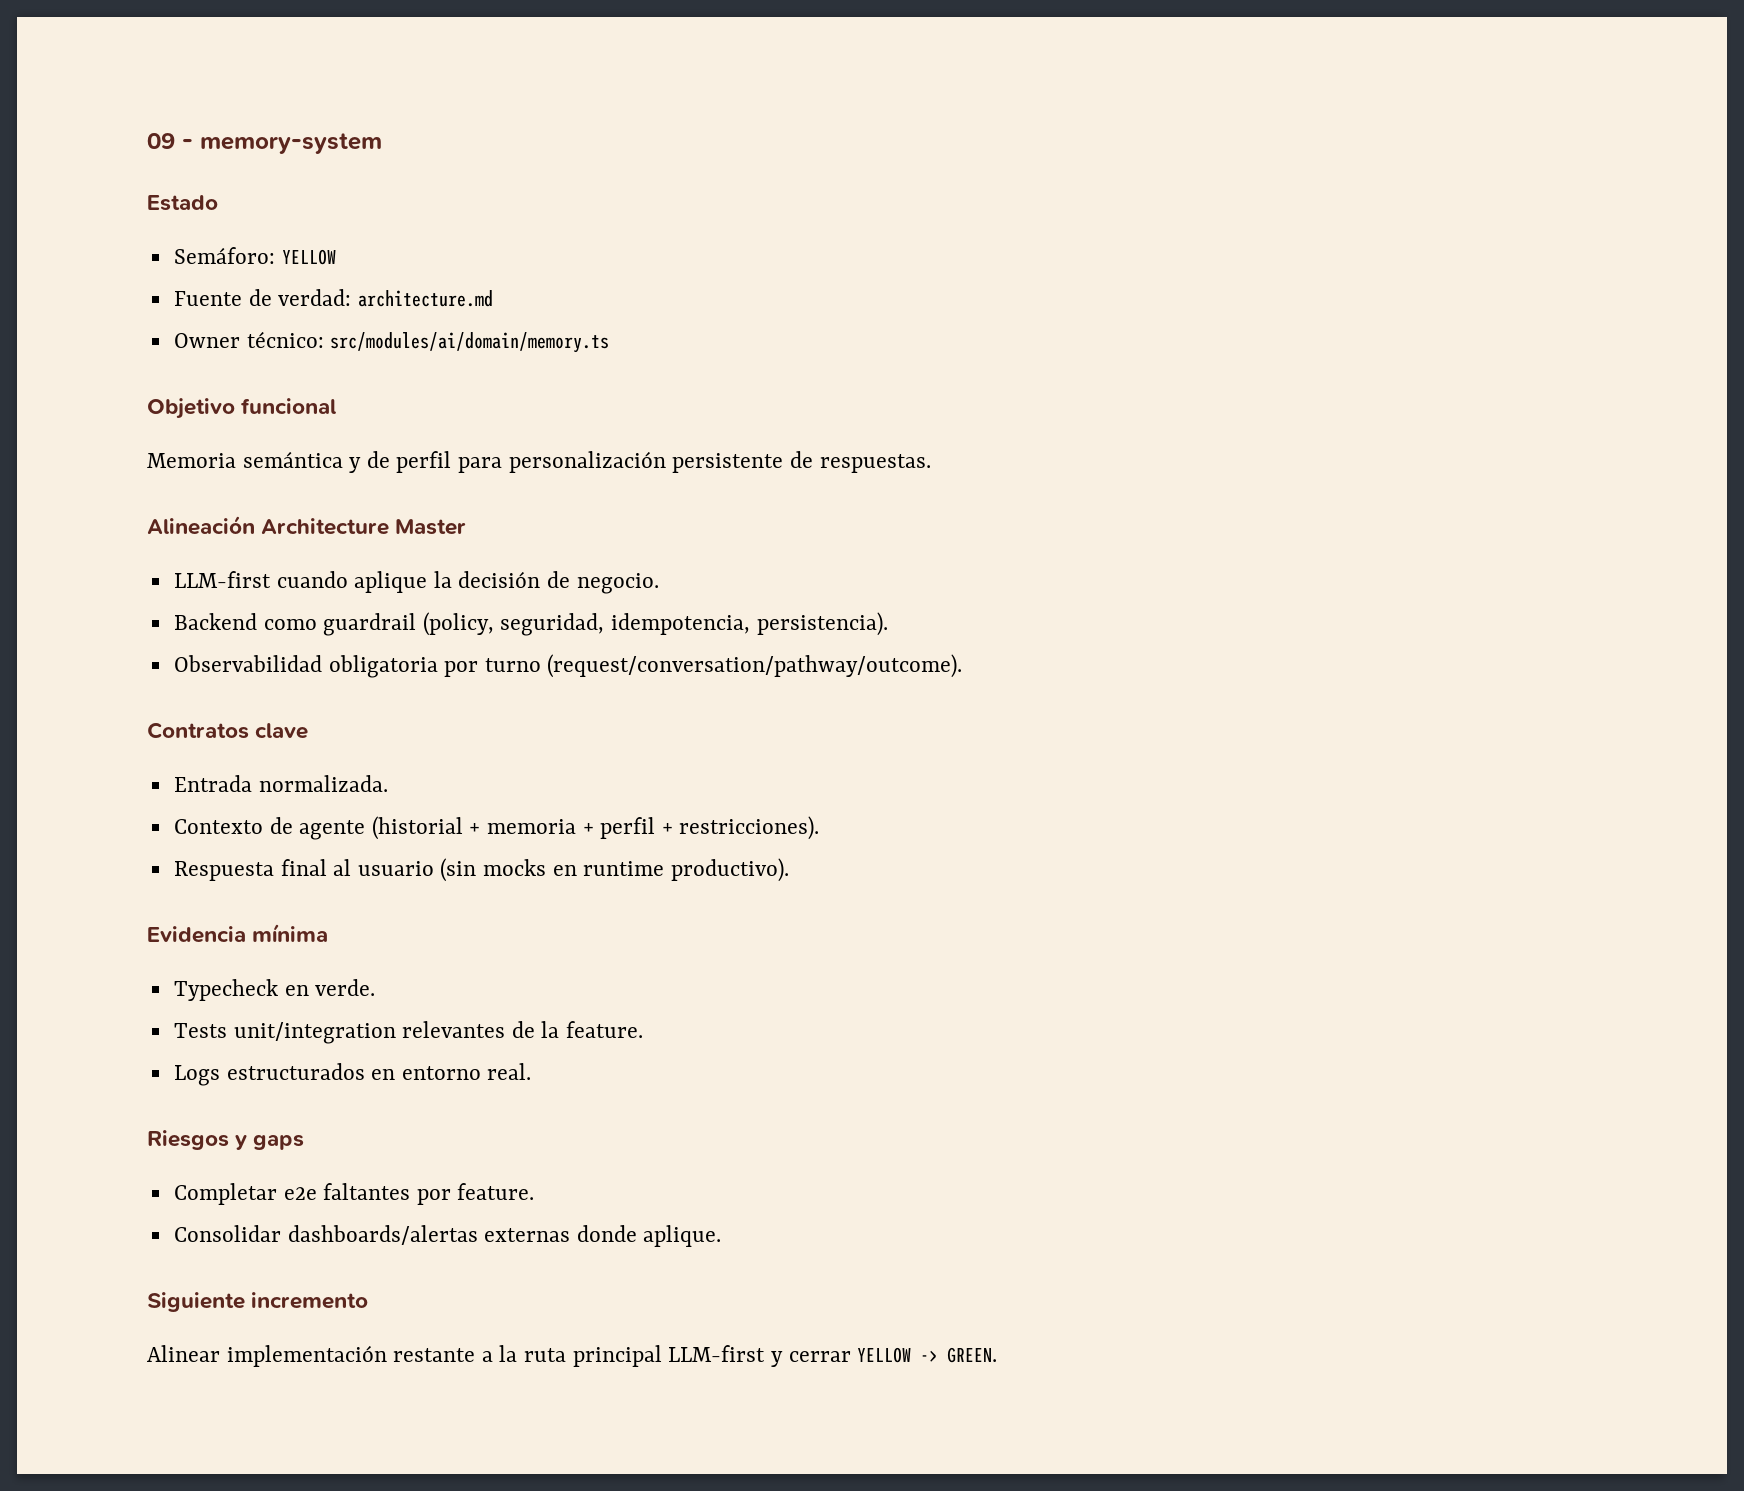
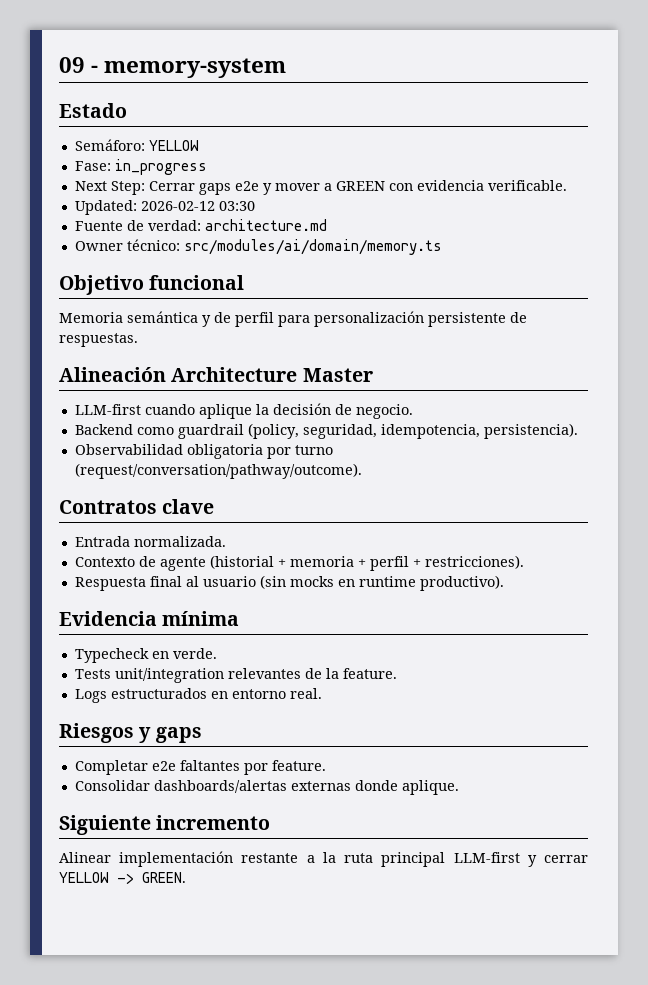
(336, 257) none -> [74,159,207,175] [74,180,567,195] [74,200,255,215] // Fase: in_progress // Next Step: Cerrar gaps e2e y mover a GREEN con evidencia verificable. // Updated: 2026-02-12 03:30

